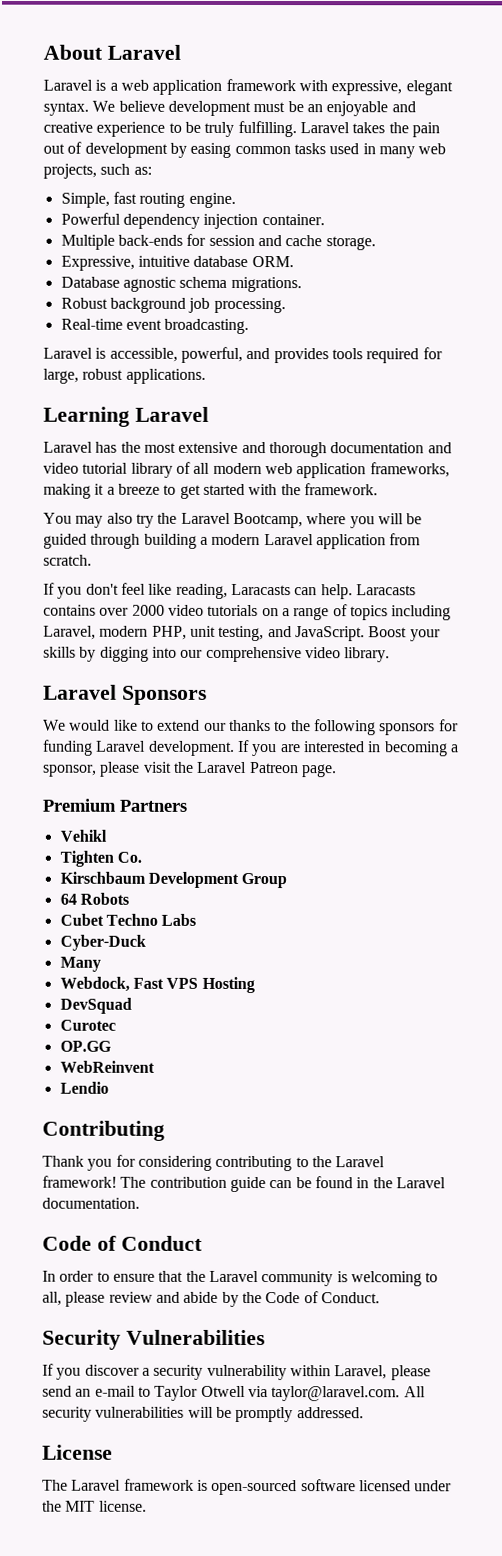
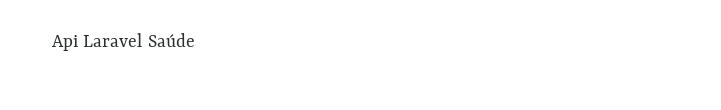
[43,44,181,60] [43,78,453,96] [43,100,416,117] [43,120,440,138] [43,141,447,159] [43,163,152,179] [60,191,236,208] [60,212,325,230] [60,233,376,251] [60,255,294,271] [60,276,302,293] [60,297,286,314] [60,318,250,334] [43,346,443,364] [43,368,206,384] [43,406,209,427] [43,441,452,458] [43,461,450,479] [43,483,378,499] [43,512,423,529] [43,533,422,550] [43,554,92,566] [43,582,416,600] [43,604,452,621] [43,625,441,642] [43,646,391,663] [43,684,207,705] [43,719,459,736] [43,739,459,757] [43,761,337,778] [42,798,187,812] [59,829,107,842] [59,850,142,867] [59,871,288,889] [59,892,129,905] [59,913,197,926] [59,934,146,951] [59,956,101,972] [59,976,255,994] [59,997,132,1014] [59,1019,116,1031] [59,1040,112,1052] [59,1060,155,1073] [59,1081,109,1094] [42,1120,165,1141] [42,1154,386,1172] [42,1175,446,1193] [42,1197,140,1209] [42,1235,203,1251] [42,1270,439,1287] [42,1291,380,1307] [42,1329,265,1350] [42,1363,431,1381] [42,1385,426,1402] [42,1406,364,1423] [42,1444,113,1460] [42,1478,453,1496] [42,1500,147,1512] About Laravel // Laravel is a web application framework with expressive, elegant syntax. We believe development must be an enjoyable and creative experience to be truly fulfilling. Laravel takes the pain out of development by easing common tasks used in many web projects, such as: // Simple, fast routing engine. // Powerful dependency injection container. // Multiple back-ends for session and cache storage. // Expressive, intuitive database ORM. // Database agnostic schema migrations. // Robust background job processing. // Real-time event broadcasting. // Laravel is accessible, powerful, and provides tools required for large, robust applications. // Learning Laravel // Laravel has the most extensive and thorough documentation and video tutorial library of all modern web application frameworks, making it a breeze to get started with the framework. // You may also try the Laravel Bootcamp, where you will be guided through building a modern Laravel application from scratch. // If you don't feel like reading, Laracasts can help. Laracasts contains over 2000 video tutorials on a range of topics including Laravel, modern PHP, unit testing, and JavaScript. Boost your skills by digging into our comprehensive video library. // Laravel Sponsors // We would like to extend our thanks to the following sponsors for funding Laravel development. If you are interested in becoming a sponsor, please visit the Laravel Patreon page. // Premium Partners // Vehikl // Tighten Co. // Kirschbaum Development Group // 64 Robots // Cubet Techno Labs // Cyber-Duck // Many // Webdock, Fast VPS Hosting // DevSquad // Curotec // OP.GG // WebReinvent // Lendio // Contributing // Thank you for considering contributing to the Laravel framework! The contribution guide can be found in the Laravel documentation. // Code of Conduct // In order to ensure that the Laravel community is welcoming to all, please review and abide by the Code of Conduct. // Security Vulnerabilities // If you discover a security vulnerability within Laravel, please send an e-mail to Taylor Otwell via taylor@laravel.com. All security vulnerabilities will be promptly addressed. // License // The Laravel framework is open-sourced software licensed under the MIT license. -> [52,33,195,51] Api Laravel Saúde

